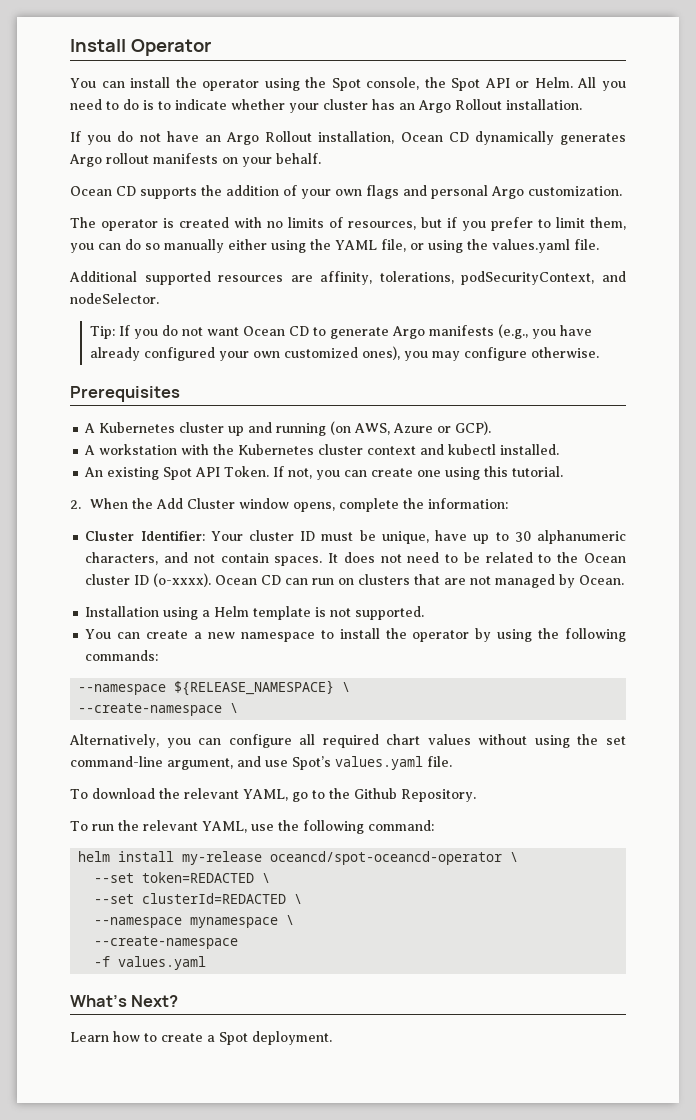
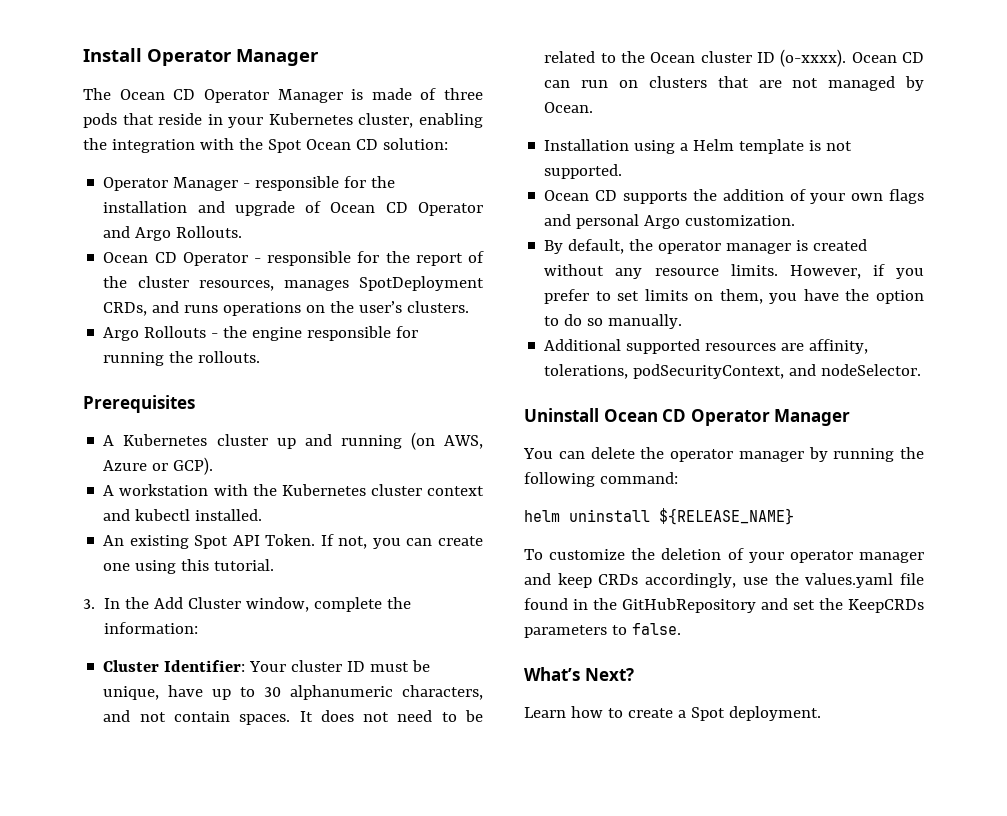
[70,77,627,91] [70,99,582,113] [70,131,626,145] [69,153,321,167] [70,185,622,199] [70,217,626,231] [70,239,599,253] [69,271,626,285] [70,293,159,304] [89,324,592,339] [89,346,599,361] // You can install the operator using the Spot console, the Spot API or Helm. All you need to do is to indicate whether your cluster has an Argo Rollout installation. // If you do not have an Argo Rollout installation, Ocean CD dynamically generates Argo rollout manifests on your behalf. // Ocean CD supports the addition of your own flags and personal Argo customization. // The operator is created with no limits of resources, but if you prefer to limit them, you can do so manually either using the YAML file, or using the values.yaml file. // Additional supported resources are affinity, tolerations, podSecurityContext, and nodeSelector. // Tip: If you do not want Ocean CD to generate Argo manifests (e.g., you have already configured your own customized ones), you may configure otherwise. -> [236,49,319,66] [83,88,483,103] [83,113,483,128] [83,138,448,153] [103,176,396,191] [103,201,483,216] [103,226,243,241] [103,251,484,266] [103,276,484,291] [103,301,470,316] [103,326,419,341] [103,351,261,366] Manager // The Ocean CD Operator Manager is made of three pods that reside in your Kubernetes cluster, enabling the integration with the Spot Ocean CD solution: // Operator Manager - responsible for the installation and upgrade of Ocean CD Operator and Argo Rollouts. // Ocean CD Operator - responsible for the report of the cluster resources, manages SpotDeployment CRDs, and runs operations on the user’s clusters. // Argo Rollouts - the engine responsible for running the rollouts.
[70,498,128,509] 2. When -> [83,598,121,609] 3. In
[238,498,335,512] window opens, -> [246,597,310,612] window,
[85,628,626,642] [85,650,159,661] [78,680,351,696] [78,703,239,716] [69,734,626,748] [70,756,452,770] [70,788,476,802] [70,820,434,834] [78,851,519,865] [94,872,271,883] [94,893,303,904] [94,915,295,928] [94,936,239,949] [94,956,207,970] You can create a new namespace to install the operator by using the following commands: // --namespace ${RELEASE_NAMESPACE} \ // --create-namespace \ // Alternatively, you can configure all required chart values without using the set command-line argument, and use Spot’s values.yaml file. // To download the relevant YAML, go to the Github Repository. // To run the relevant YAML, use the following command: // helm install my-release oceancd/spot-oceancd-operator \ // --set token=REDACTED \ // --set clusterId=REDACTED \ // --namespace mynamespace \ // --create-namespace // -f values.yaml -> [544,189,924,204] [544,214,796,229] [544,239,868,254] [544,264,924,279] [544,289,924,304] [544,314,683,329] [544,339,869,354] [544,364,922,379] [524,408,851,426] [523,447,924,462] [524,472,678,487] [524,508,794,525] [524,548,924,563] [524,573,924,588] [524,598,924,613] [524,623,681,638] Ocean CD supports the addition of your own flags and personal Argo customization. // By default, the operator manager is created without any resource limits. However, if you prefer to set limits on them, you have the option to do so manually. // Additional supported resources are affinity, tolerations, podSecurityContext, and nodeSelector. // Uninstall Ocean CD Operator Manager // You can delete the operator manager by running the following command: // helm uninstall ${RELEASE_NAME} // To customize the deletion of your operator manager and keep CRDs accordingly, use the values.yaml file found in the GitHubRepository and set the KeepCRDs parameters to false.

